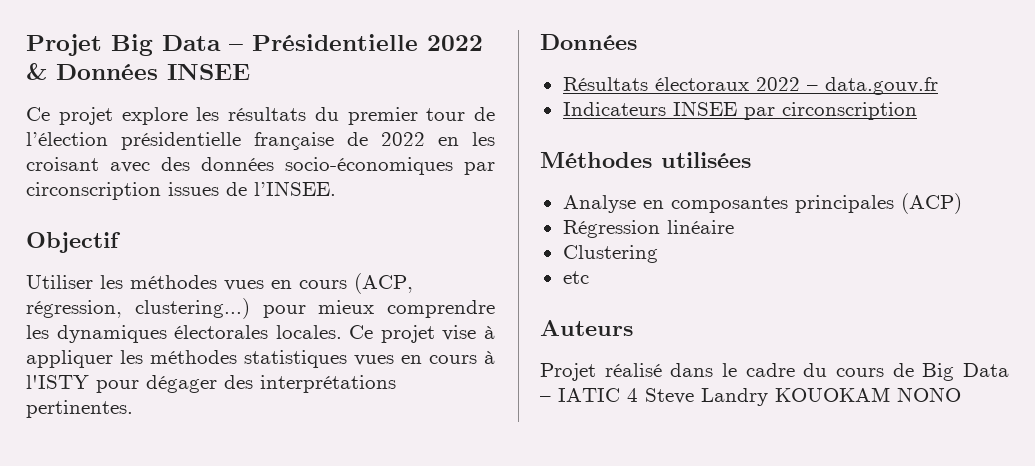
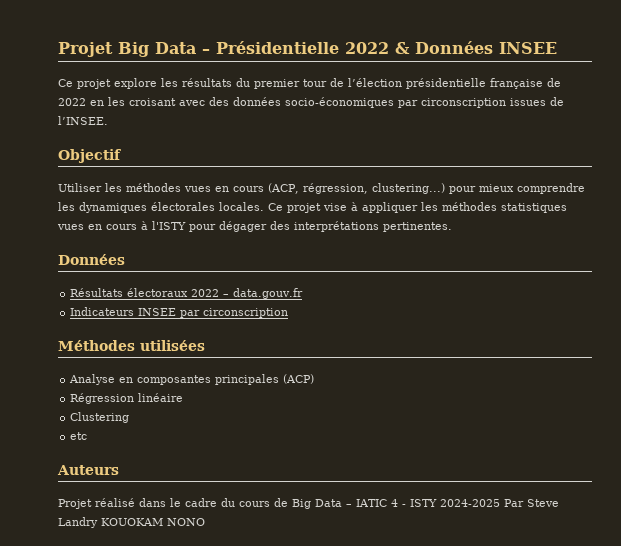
(638, 395) none -> [402,499,524,507] - ISTY 2024-2025 Par

